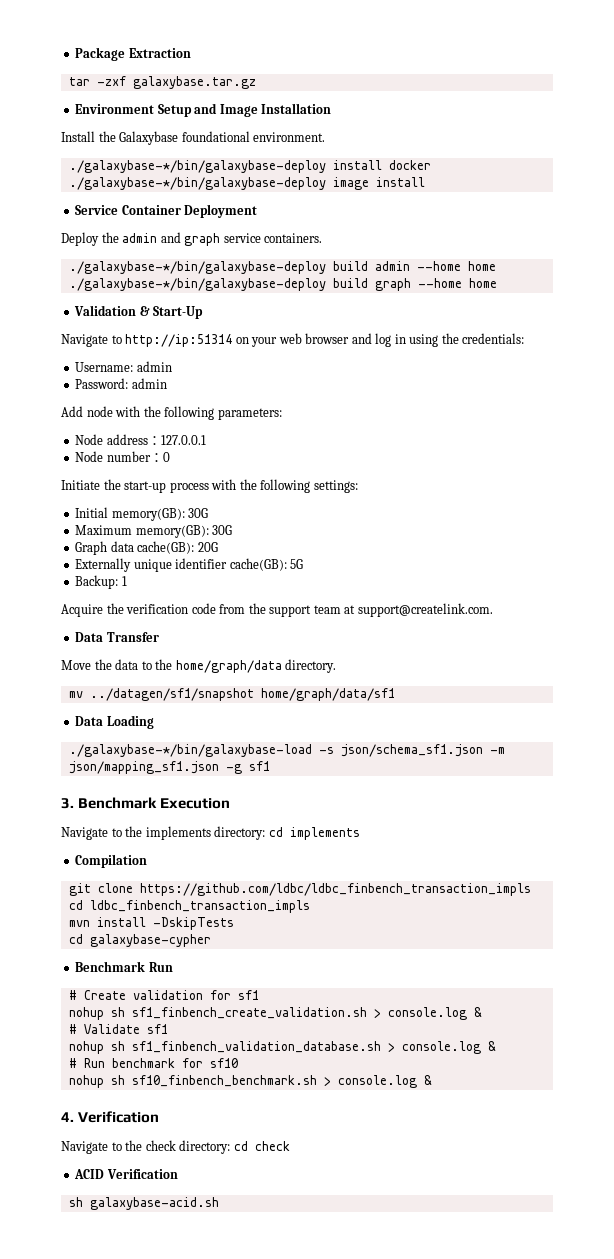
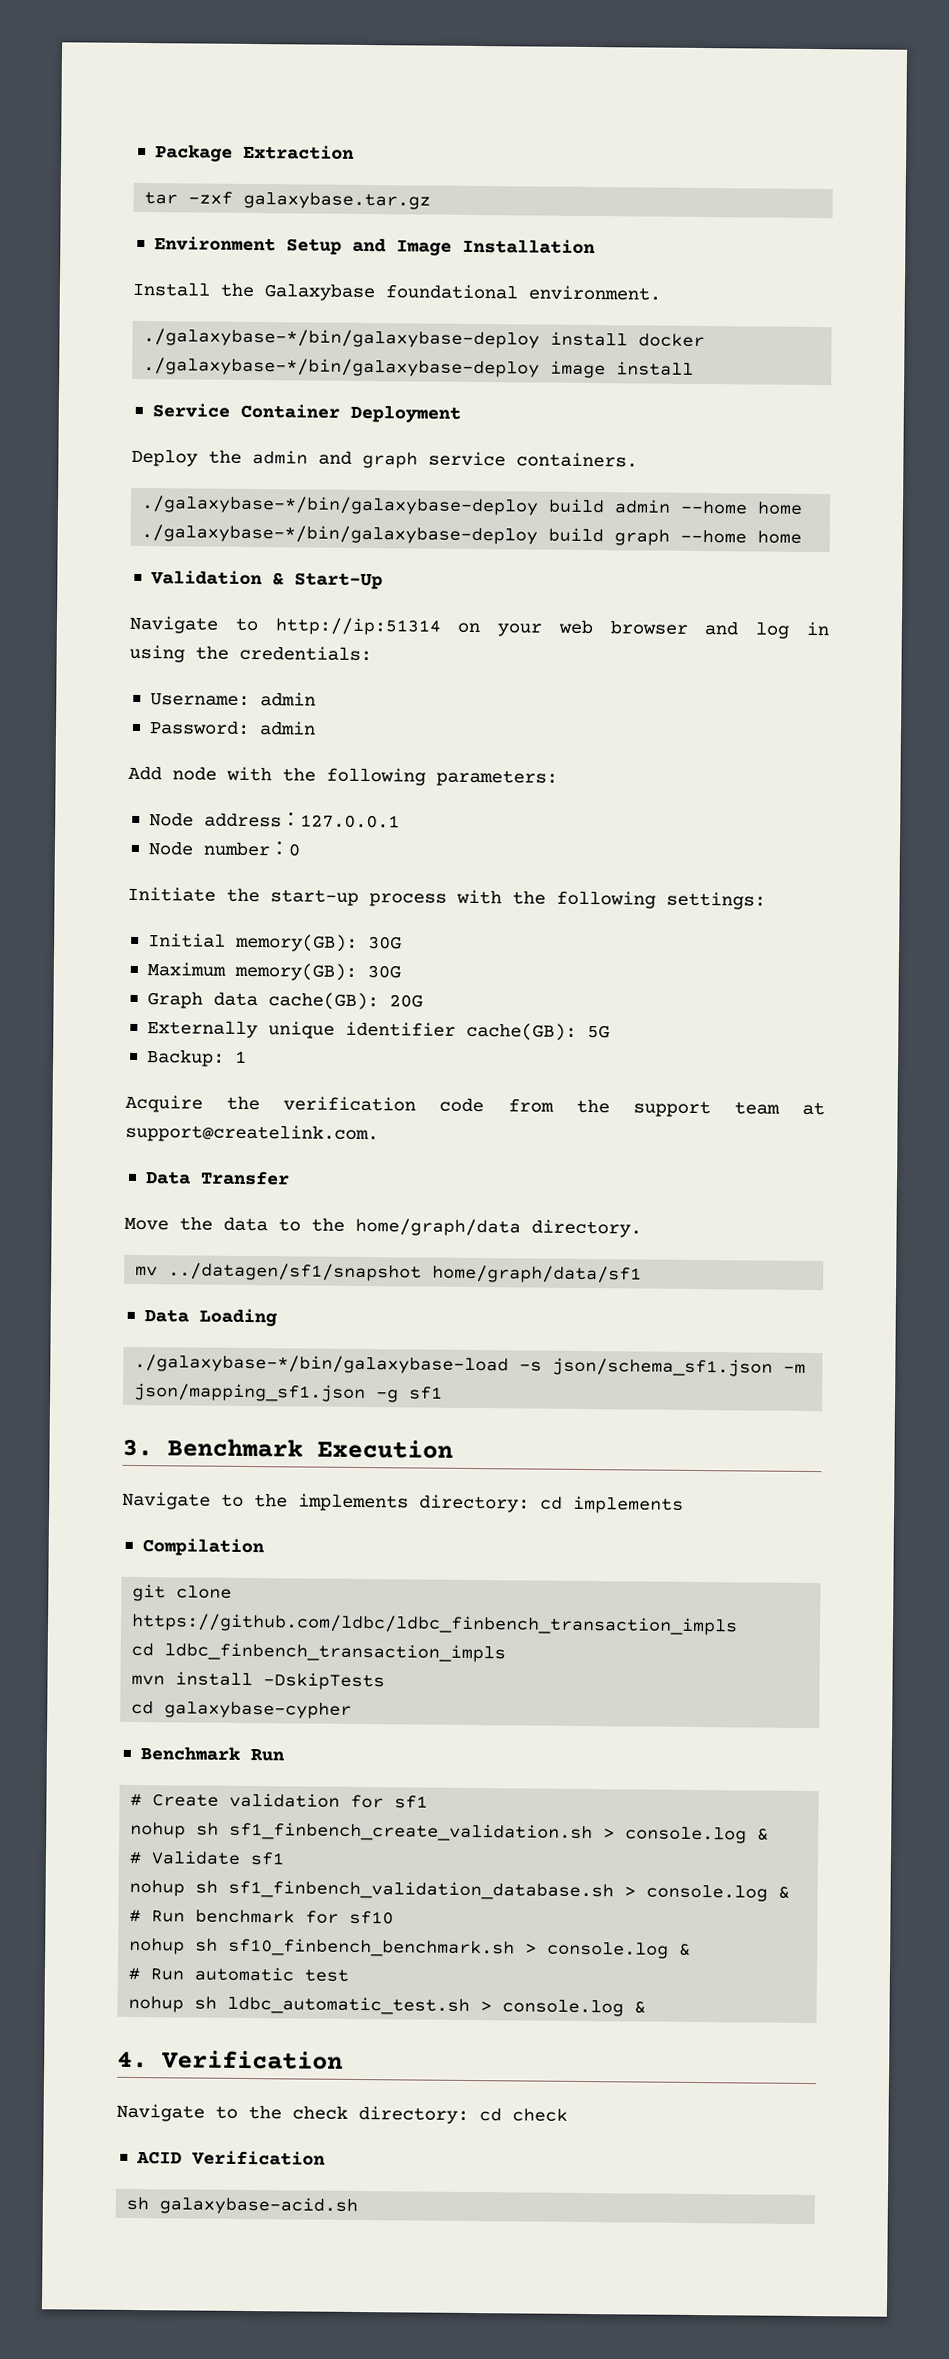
(432, 1080) none -> [128,1966,350,1982] [128,1995,647,2017] // # Run automatic test // nohup sh ldbc_automatic_test.sh > console.log &

